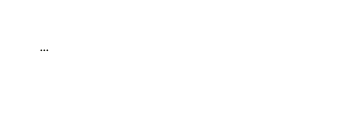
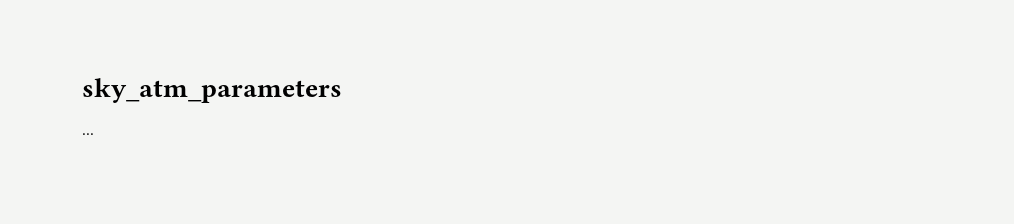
(40, 50) none -> [82,78,342,103] sky_atm_parameters //

